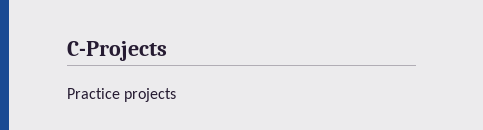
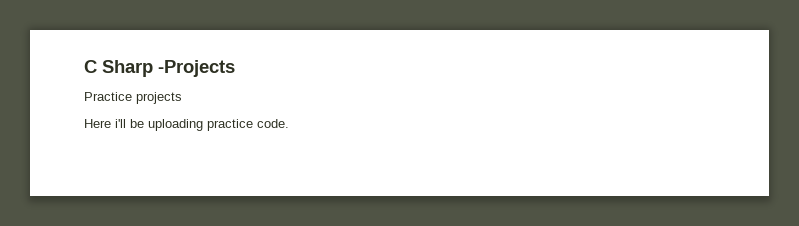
[67,41,167,61] C-Projects -> [84,60,235,77] C Sharp -Projects
(177, 95) none -> [84,119,289,131] // Here i'll be uploading practice code.

